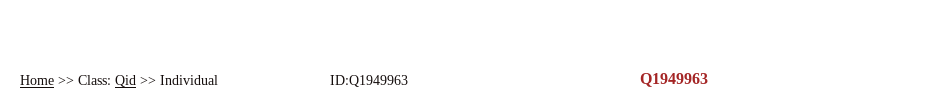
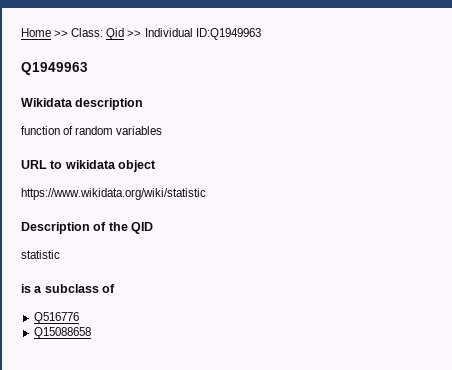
(708, 80) none -> [21,98,144,110] [21,126,163,135] [21,160,157,172] [21,188,206,200] [21,222,154,234] [21,250,60,259] [21,284,116,293] [33,312,79,324] [33,327,91,339] // Wikidata description // function of random variables // URL to wikidata object // https://www.wikidata.org/wiki/statistic // Description of the QID // statistic // is a subclass of // Q516776 // Q15088658

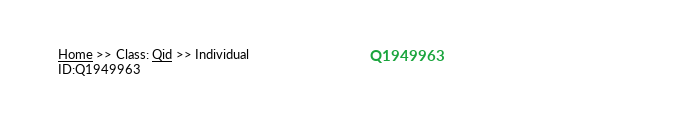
[21,98,144,110] [21,126,163,135] [21,160,157,172] [21,188,206,200] [21,222,154,234] [21,250,60,259] [21,284,116,293] [33,312,79,324] [33,327,91,339] // Wikidata description // function of random variables // URL to wikidata object // https://www.wikidata.org/wiki/statistic // Description of the QID // statistic // is a subclass of // Q516776 // Q15088658 -> (445, 56) none

